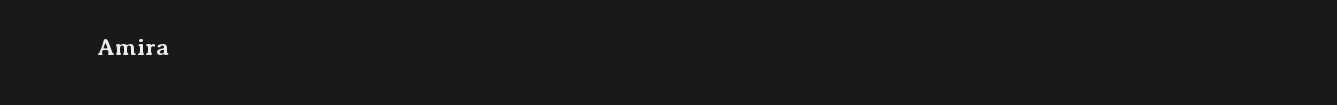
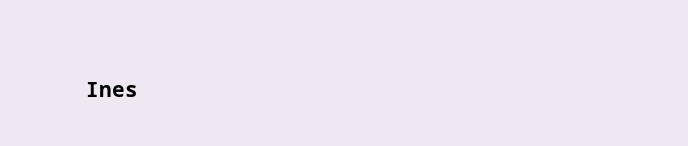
[97,39,169,55] Amira -> [86,82,138,97] Ines

